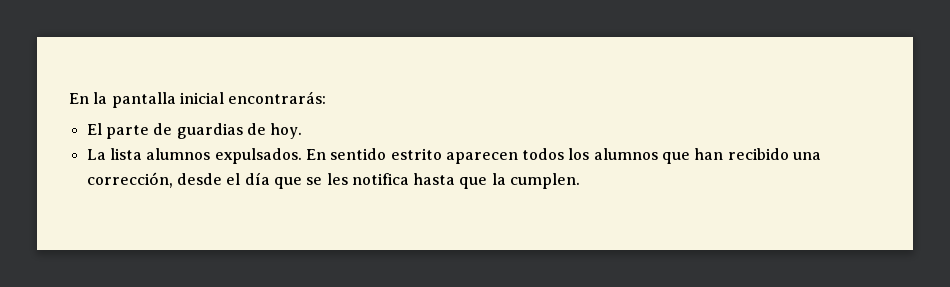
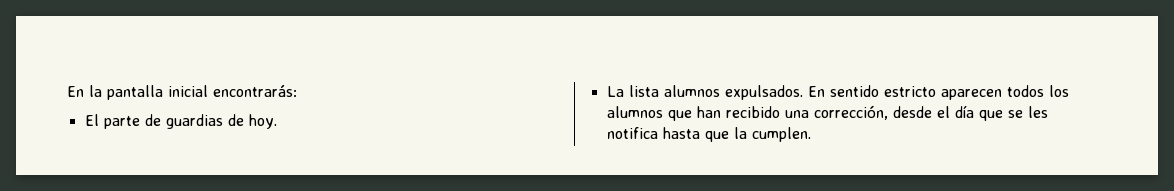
[390,148,442,160] estrito -> [883,86,936,97] estricto

